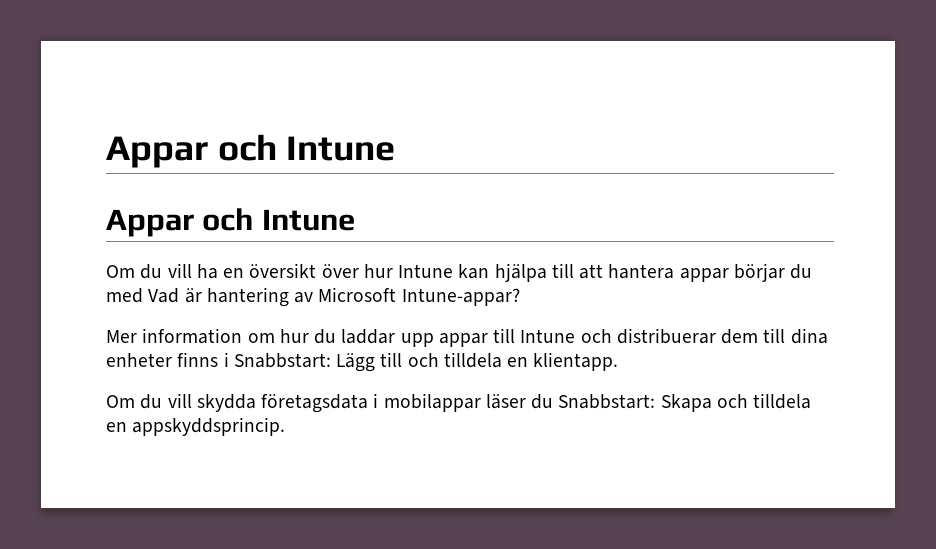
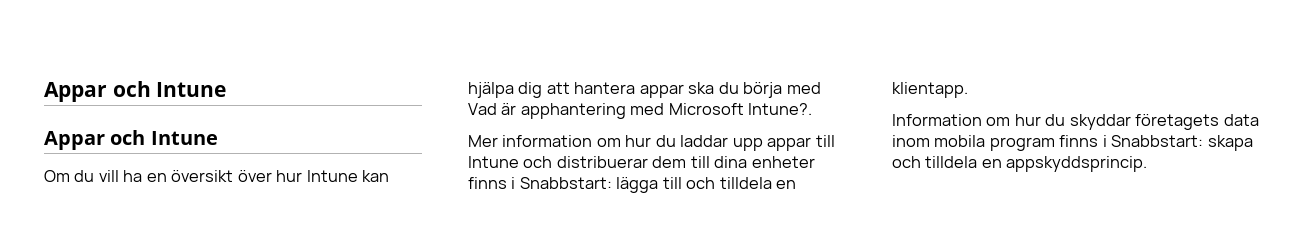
[551,263,574,278] till -> [518,82,543,98] dig
[733,263,813,282] [106,287,520,307] börjar du med Vad är hantering av Microsoft Intune-appar? -> [688,82,821,98] [468,103,813,119] ska du börja med Vad är apphantering med Microsoft Intune?.
[336,353,376,372] Lägg -> [616,177,659,193] lägga
[106,393,712,413] Om du vill skydda företagsdata i mobilappar läser du Snabbstart: Skapa -> [892,114,1259,130] [892,135,1253,151] Information om hur du skyddar företagets data inom mobila program finns i Snabbstart: skapa

